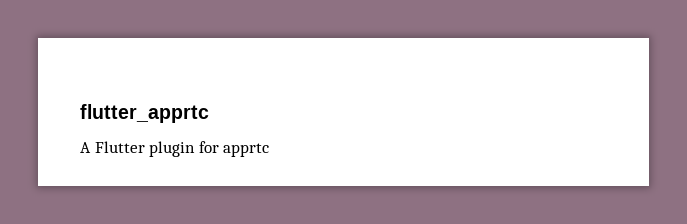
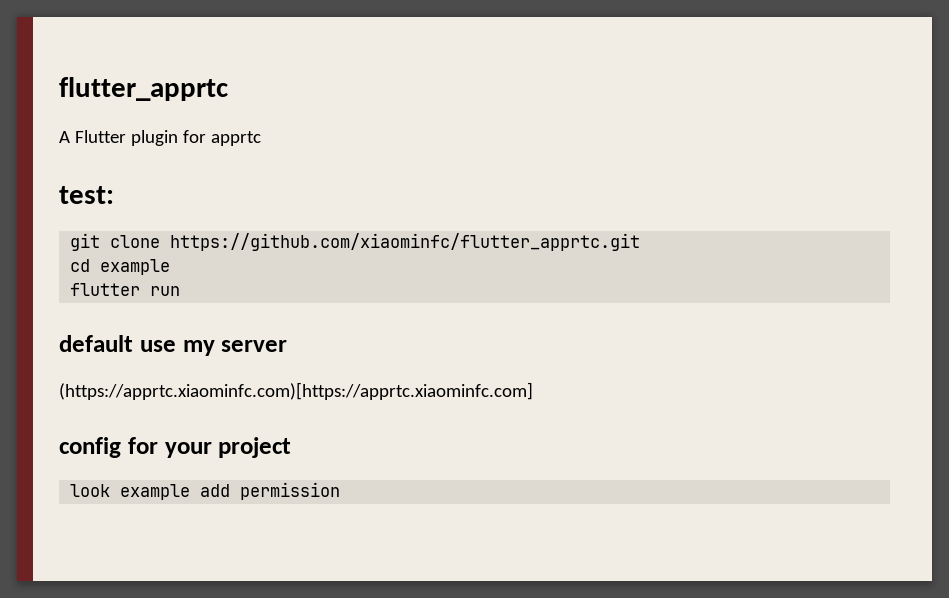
(270, 150) none -> [59,186,114,204] [70,233,641,251] [70,259,171,275] [70,283,181,296] [59,335,288,356] [59,382,533,400] [59,437,292,458] [70,482,341,500] // test: // git clone https://github.com/xiaominfc/flutter_apprtc.git // cd example // flutter run // default use my server // (https://apprtc.xiaominfc.com)[https://apprtc.xiaominfc.com] // config for your project // look example add permission

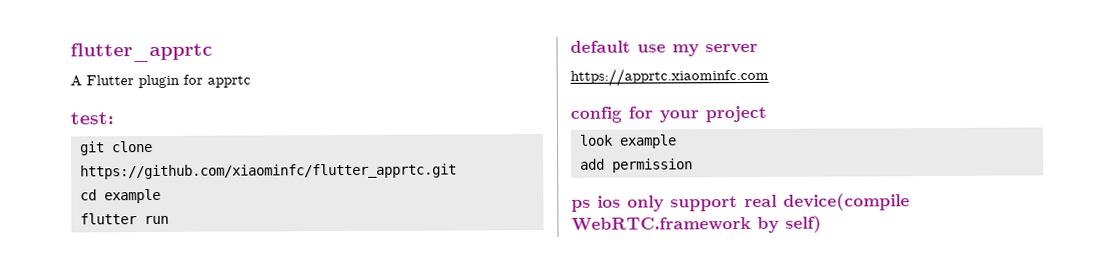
[59,382,533,400] (https://apprtc.xiaominfc.com)[https://apprtc.xiaominfc.com] -> [570,67,769,87] https://apprtc.xiaominfc.com
(191, 492) none -> (677, 141) //
(341, 491) none -> [571,193,910,212] [571,215,822,233] // ps ios only support real device(compile WebRTC.framework by self)

